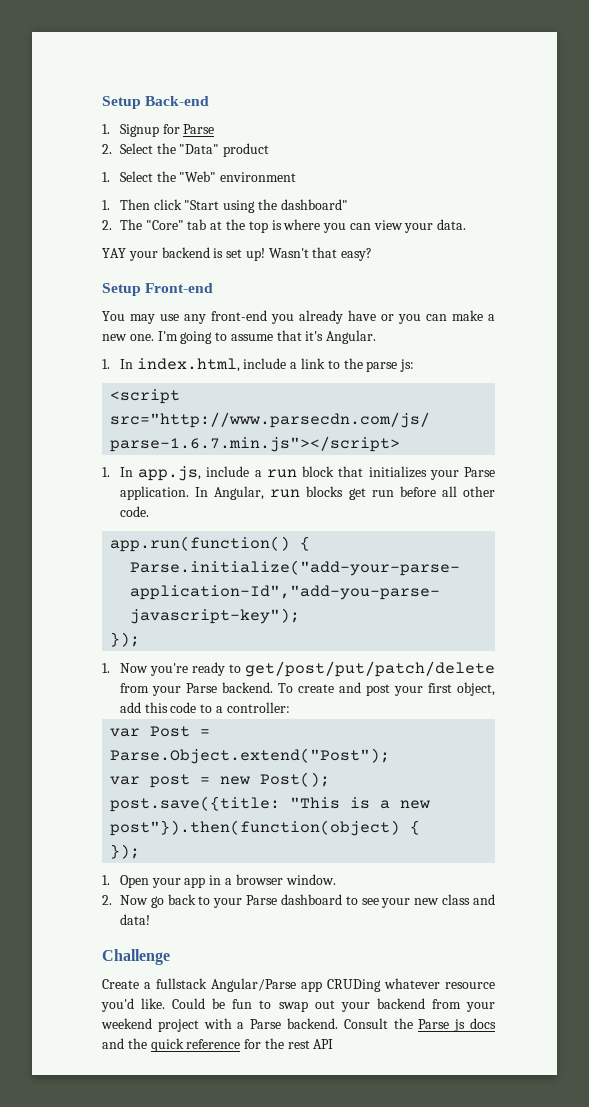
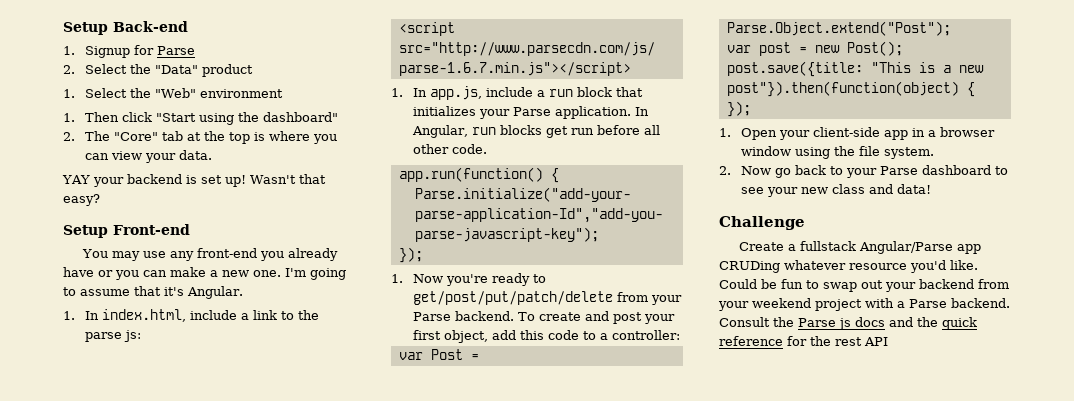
(181, 883) none -> [813,127,881,137] client-side
[285,874,336,885] window. -> [741,146,935,159] window using the file system.

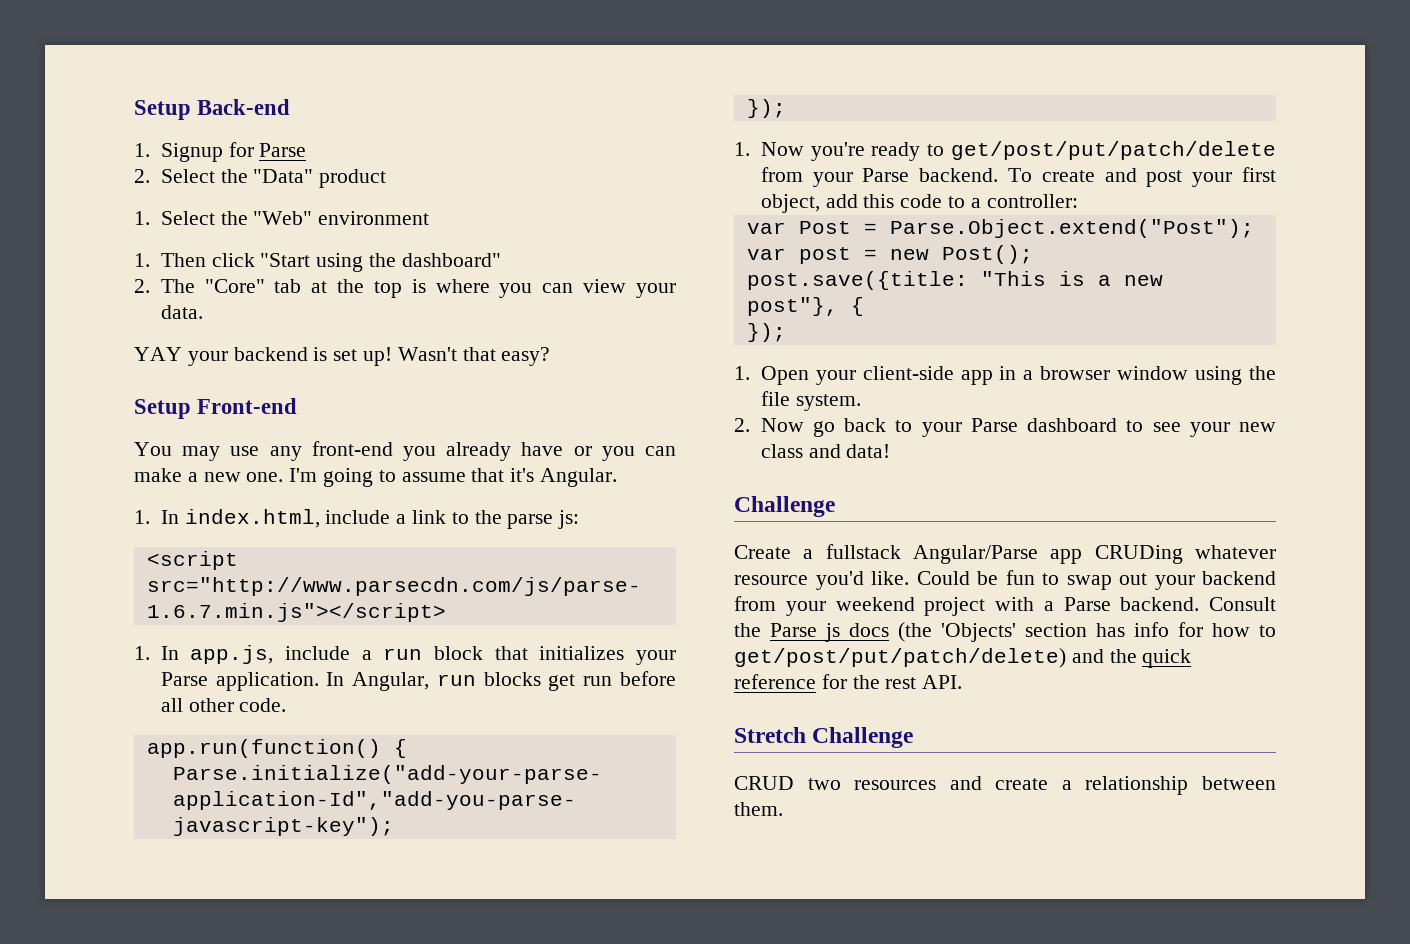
[726,81,959,97] post"}).then(function(object) -> [746,297,838,316] post"},
(885, 322) none -> [898,622,1276,642] [734,648,1066,668] (the 'Objects' section has info for how to get/post/put/patch/delete)
[864,337,888,346] API -> [922,675,963,689] [734,727,914,748] [734,776,1276,795] [734,802,783,816] API. // Stretch Challenge // CRUD two resources and create a relationship between them.

